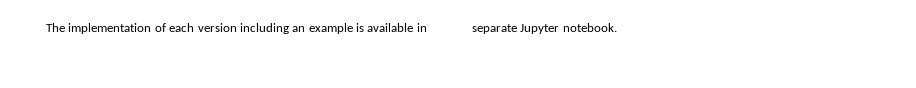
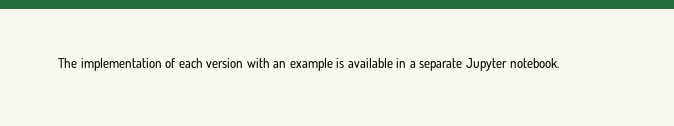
[239,23,289,34] including -> [246,58,270,68] with
(427, 27) none -> [409,61,416,68] a

